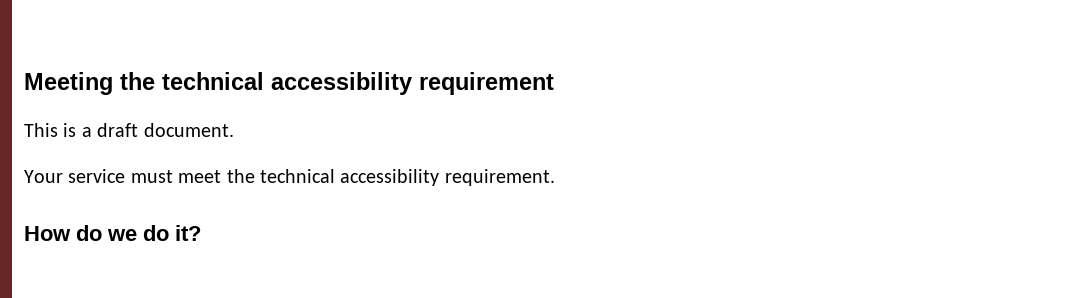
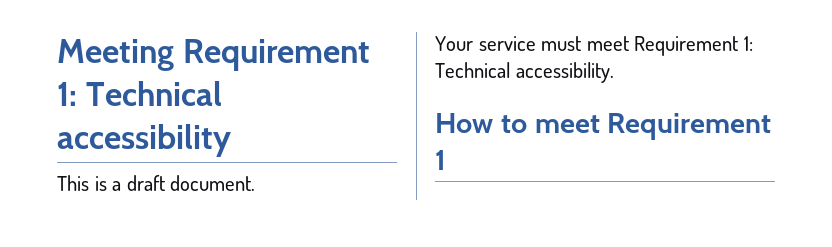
[120,72,554,95] the technical accessibility requirement -> [183,39,371,71] [57,81,223,106] [57,124,231,157] Requirement 1: Technical accessibility
[226,169,555,186] [24,225,201,241] the technical accessibility requirement. // How do we do it? -> [634,36,753,56] [435,62,614,83] [435,113,772,140] [435,150,446,170] Requirement 1: Technical accessibility. // How to meet Requirement 1

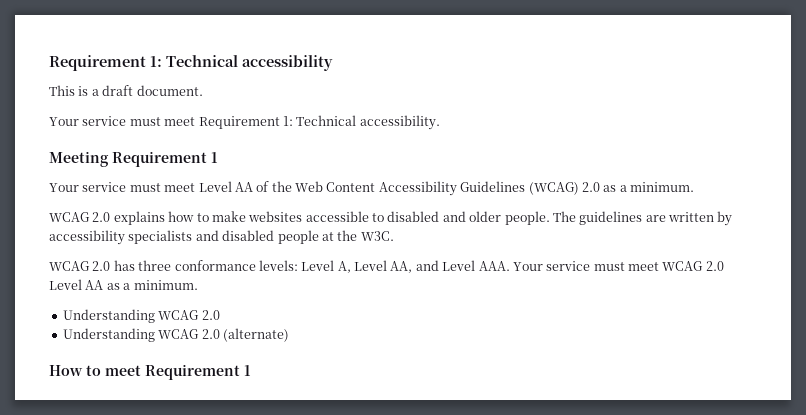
[57,39,174,71] Meeting -> (49, 63) none
(614, 72) none -> [49,151,218,167] [49,181,694,196] [49,211,733,226] [49,230,394,245] [49,260,724,273] [49,279,198,290] [62,309,220,323] [62,328,289,342] // Meeting Requirement 1 // Your service must meet Level AA of the Web Content Accessibility Guidelines (WCAG) 2.0 as a minimum. // WCAG 2.0 explains how to make websites accessible to disabled and older people. The guidelines are written by accessibility specialists and disabled people at the W3C. // WCAG 2.0 has three conformance levels: Level A, Level AA, and Level AAA. Your service must meet WCAG 2.0 Level AA as a minimum. // Understanding WCAG 2.0 // Understanding WCAG 2.0 (alternate)

